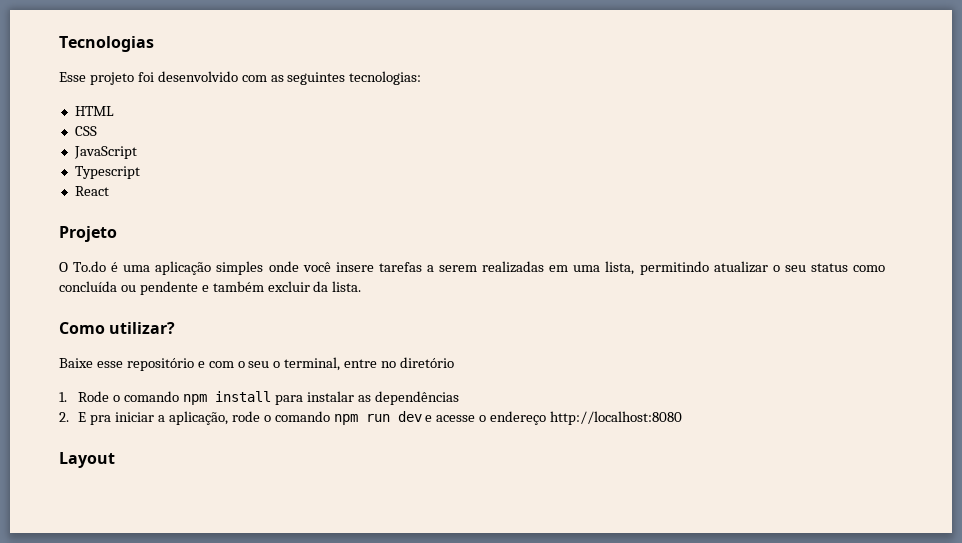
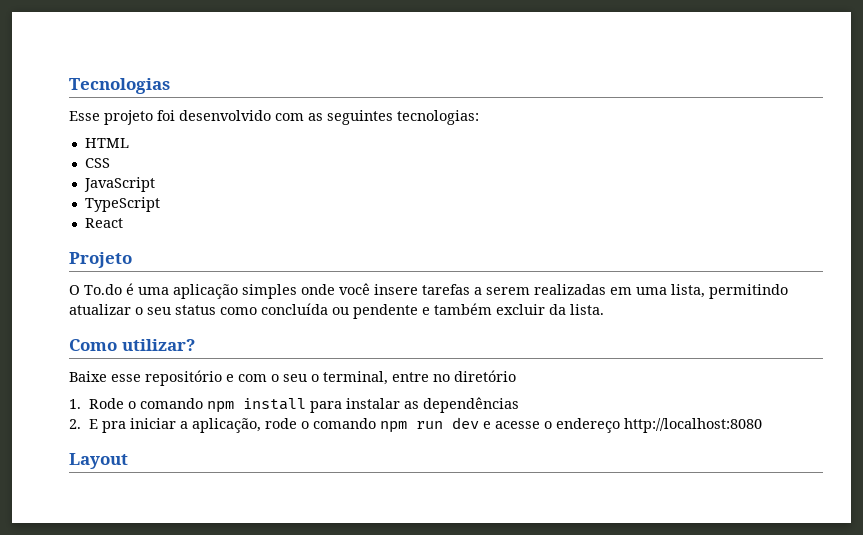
[74,166,140,179] Typescript -> [84,197,160,212] TypeScript

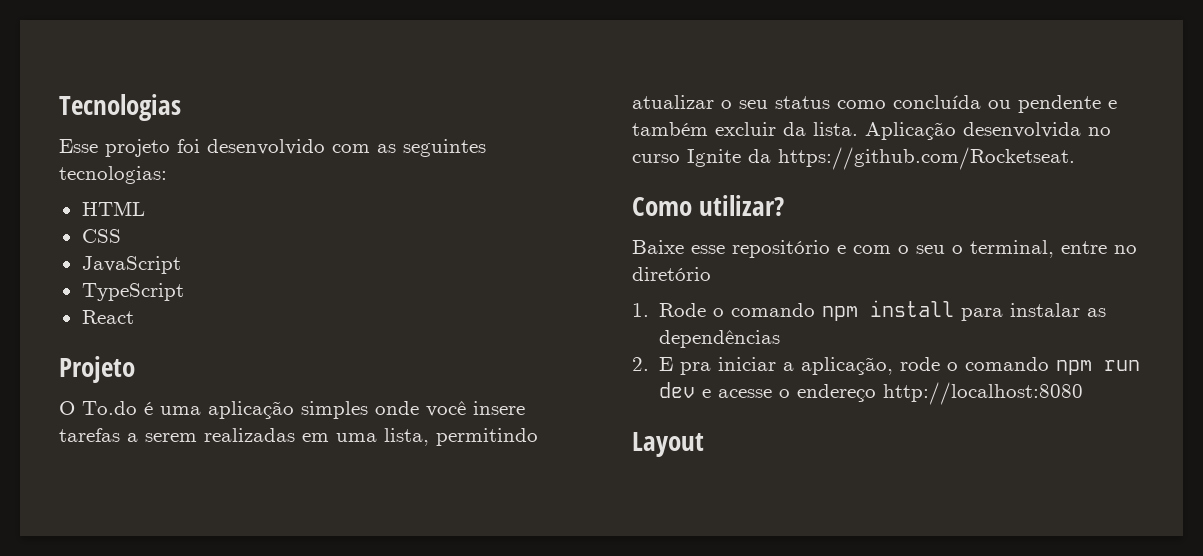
(604, 309) none -> [865,122,1111,140] [632,147,1075,170] Aplicação desenvolvida no curso Ignite da https://github.com/Rocketseat.

